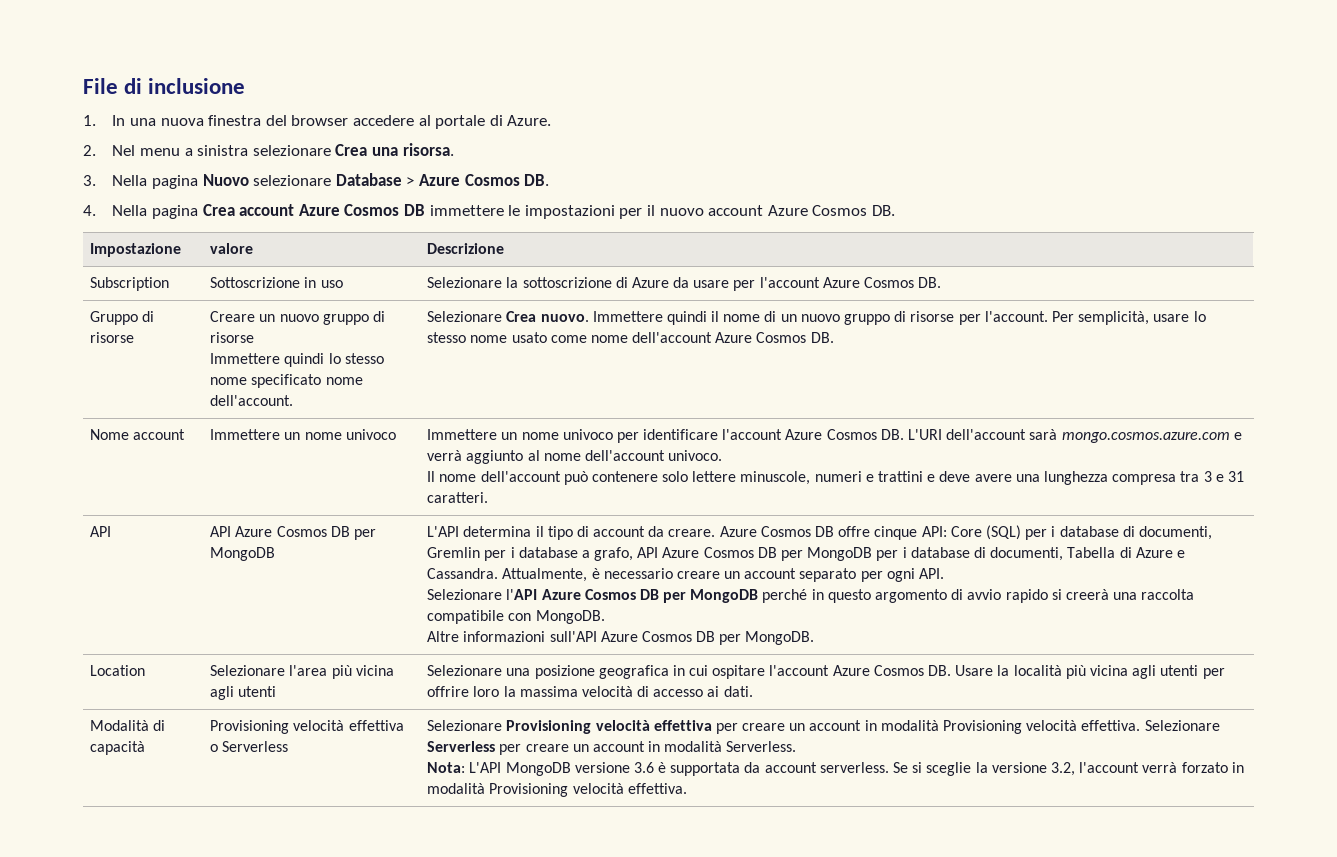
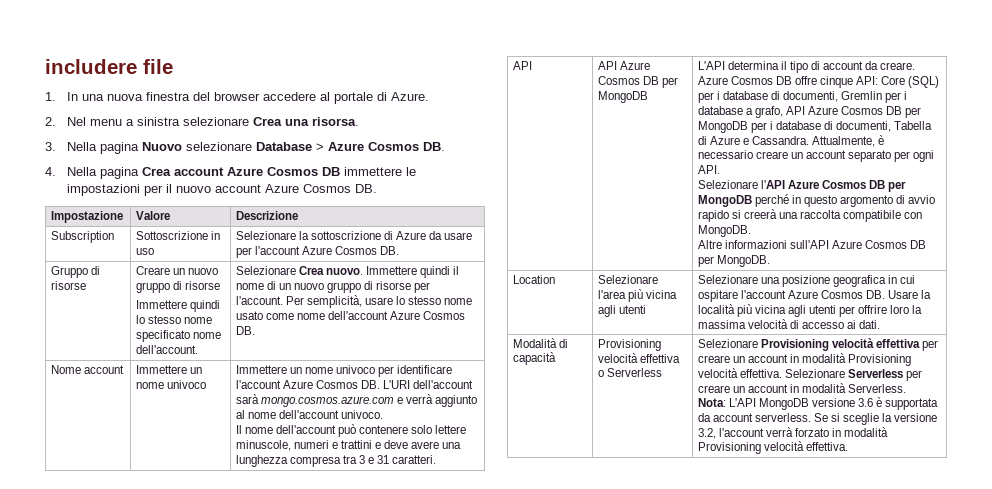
[83,78,246,94] File di inclusione -> [45,59,173,74] includere file
[210,243,254,254] valore -> [135,211,170,220] Valore

